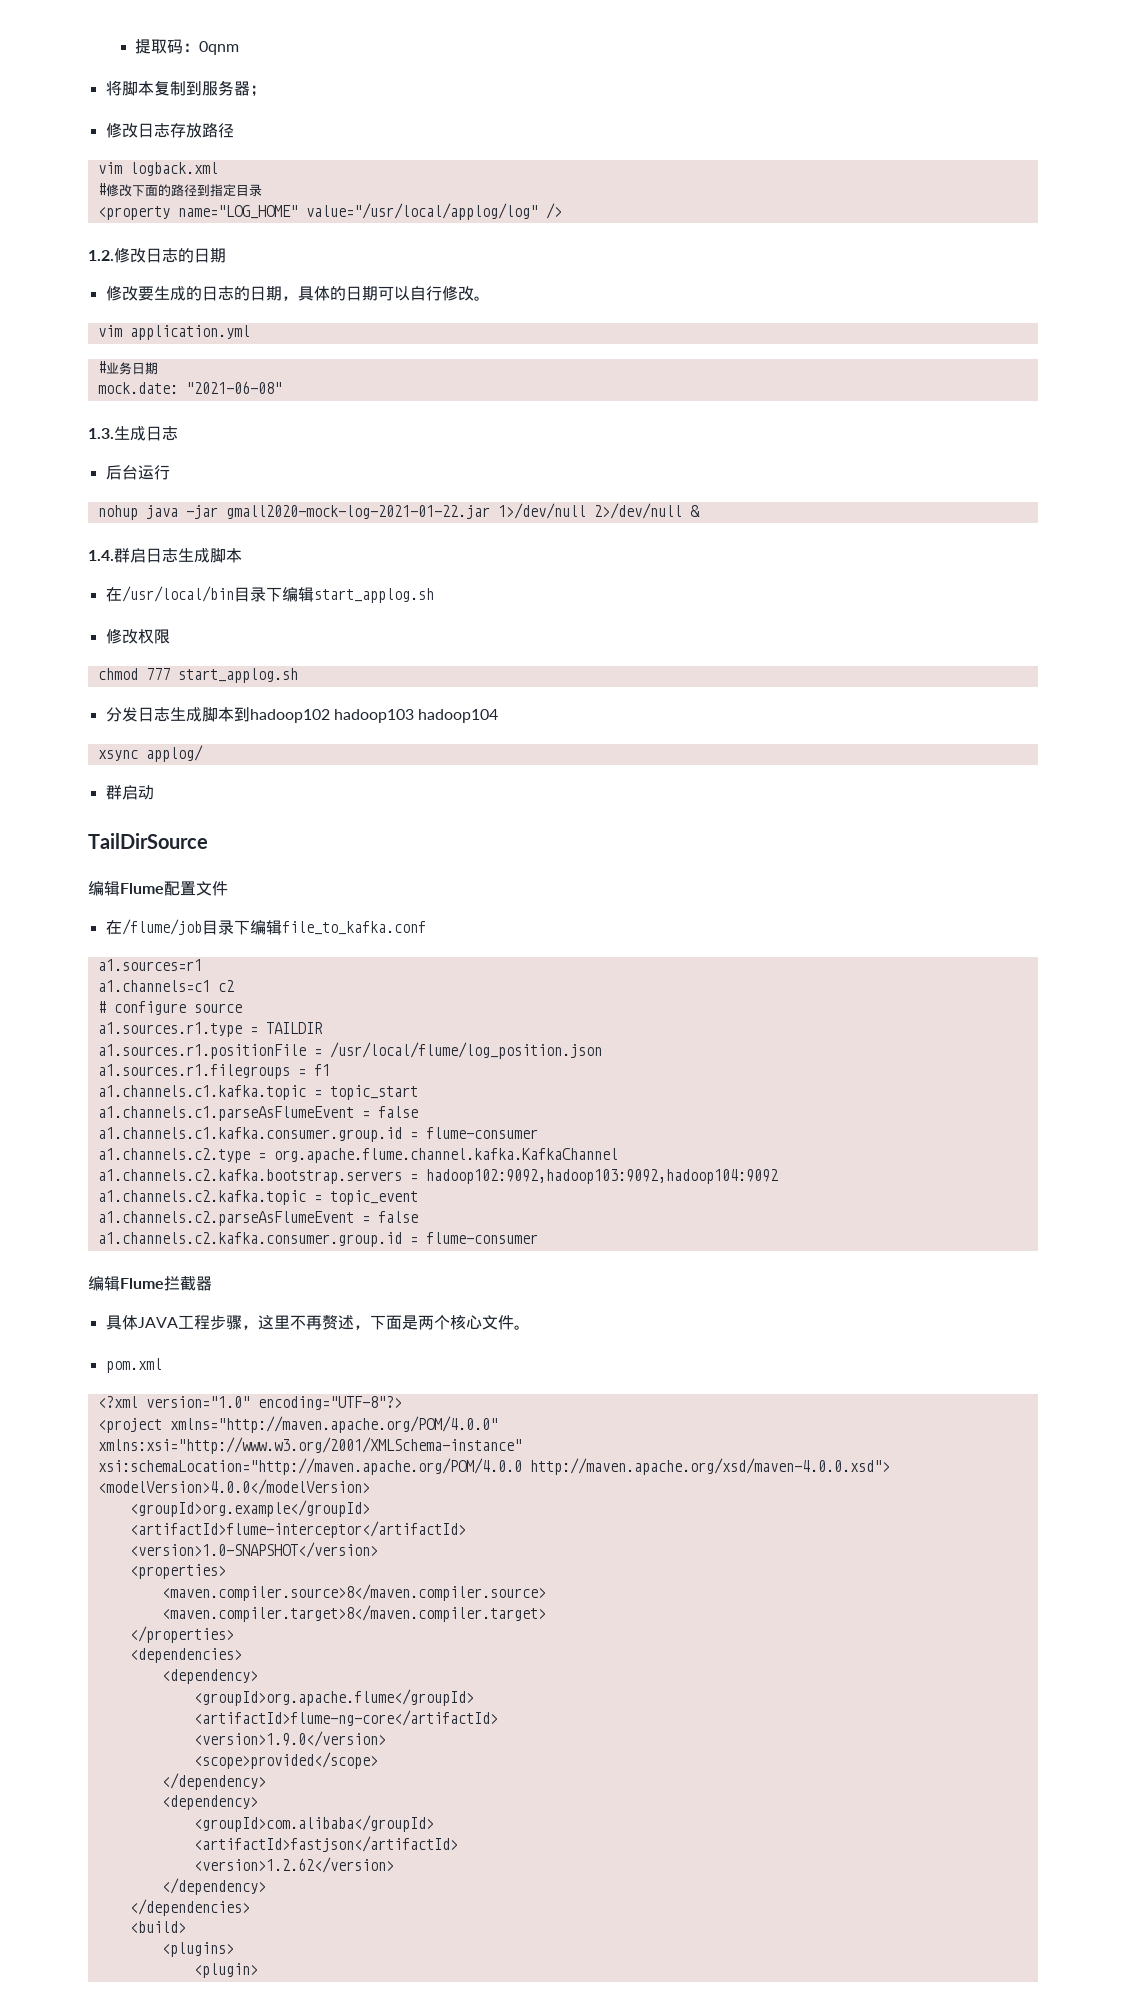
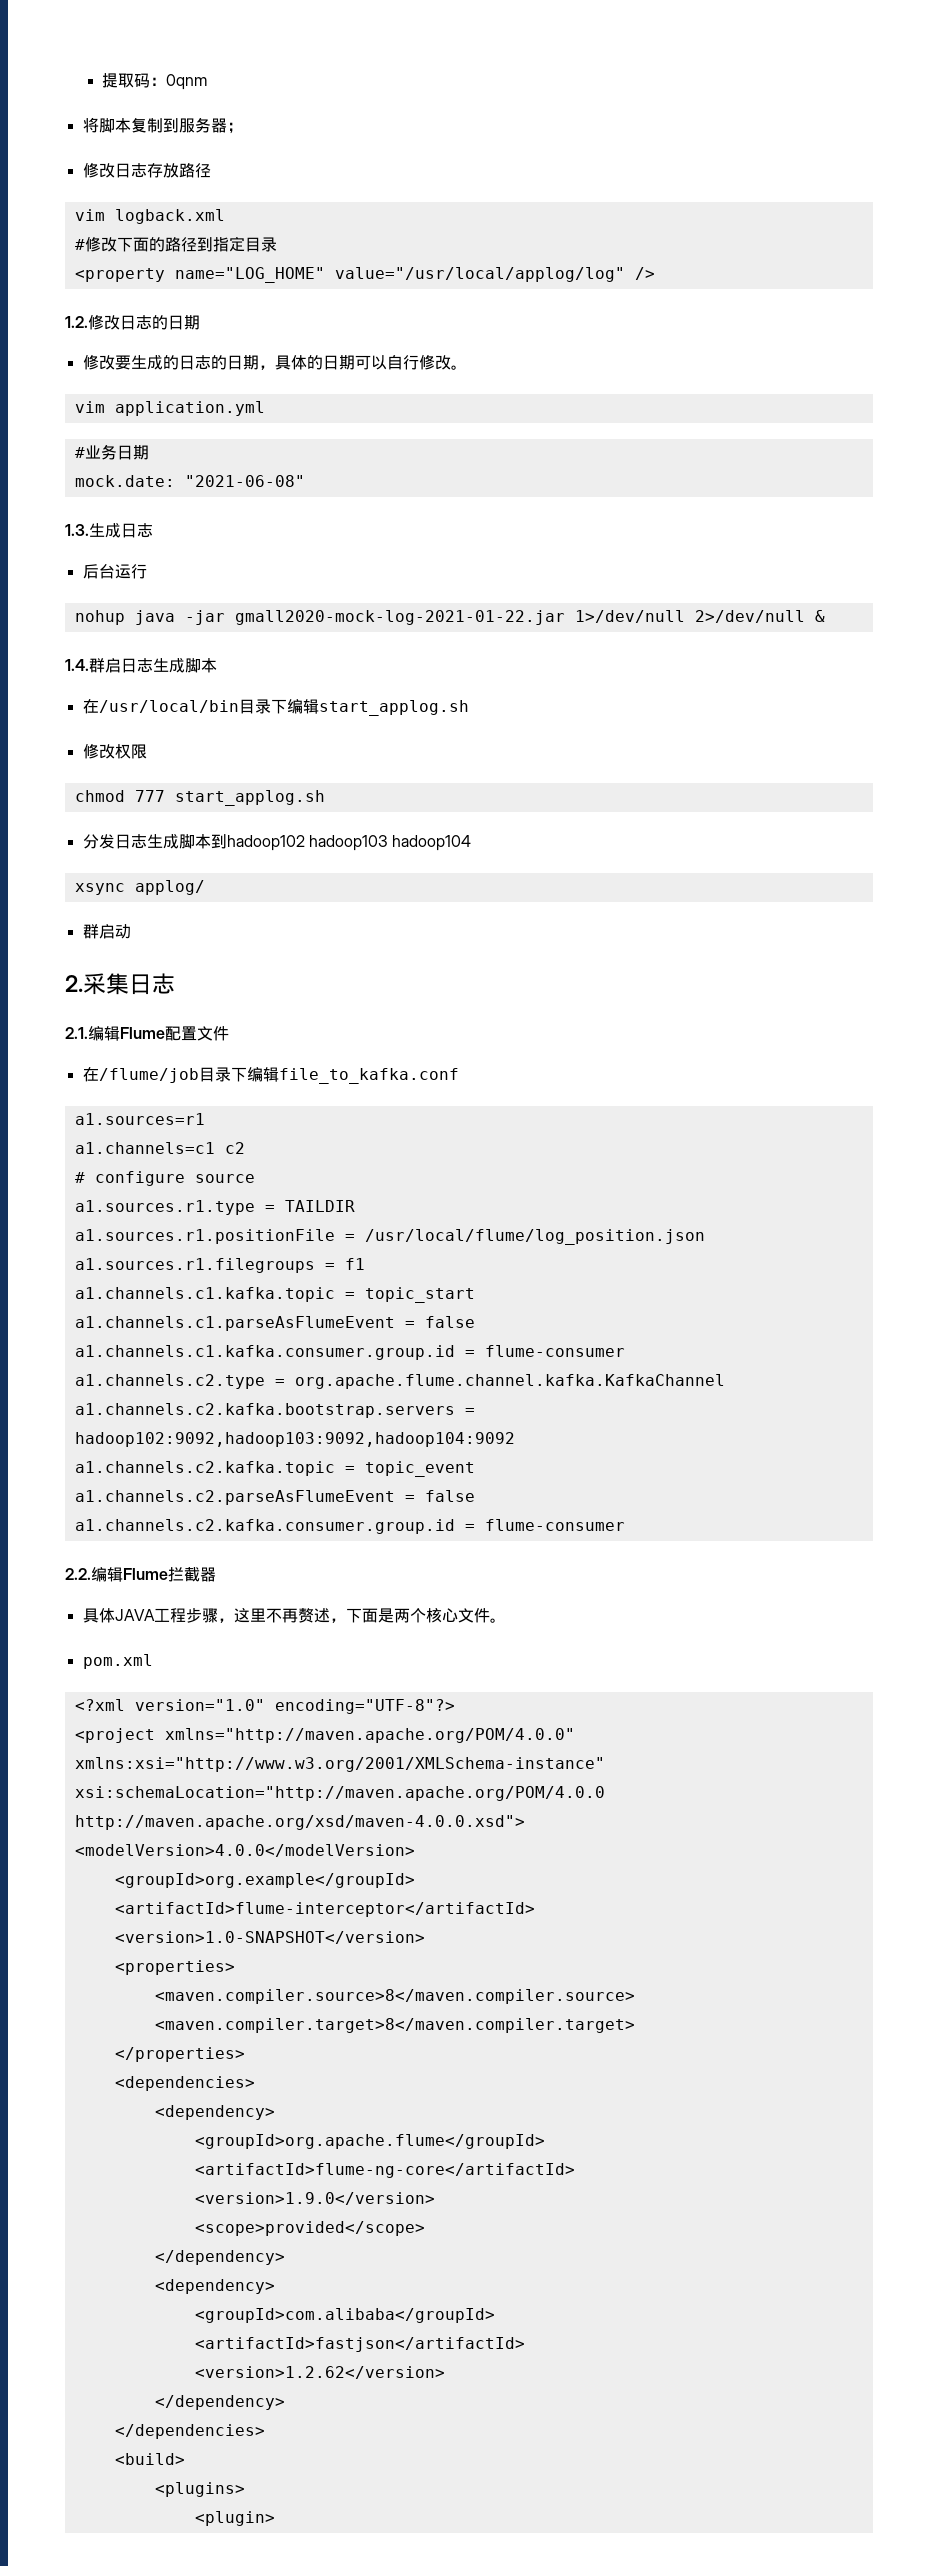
[88,833,208,849] TailDirSource // -> [65,973,175,995] [65,1027,88,1039] 2.采集日志 // 2.1.
(538, 1238) none -> [65,1568,91,1580] 2.2.

